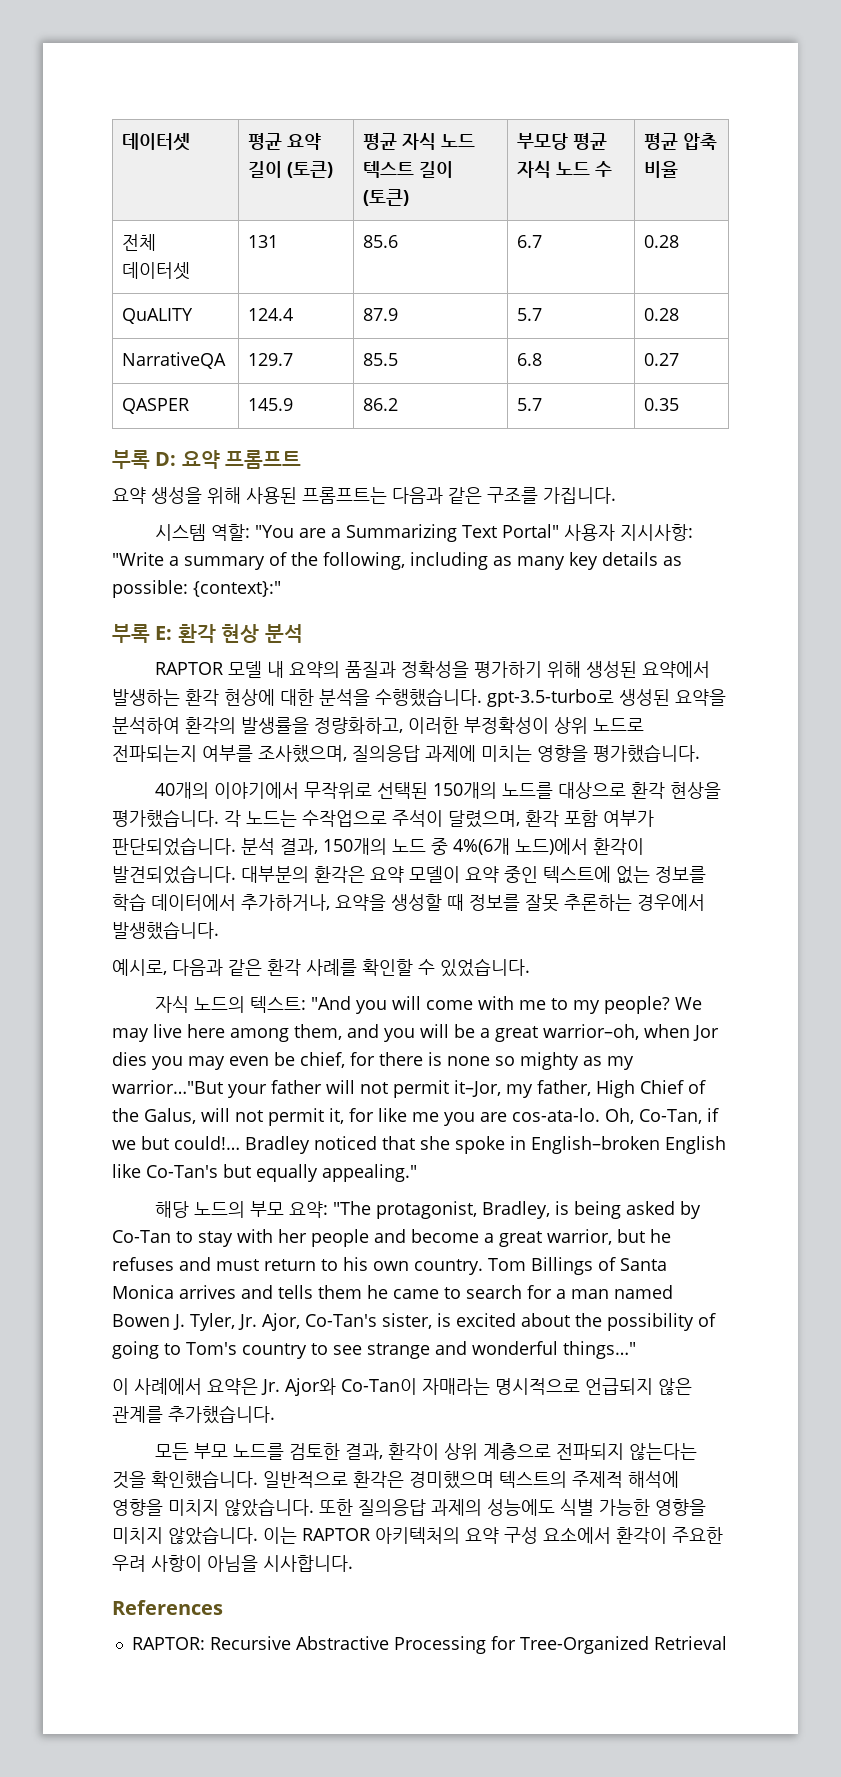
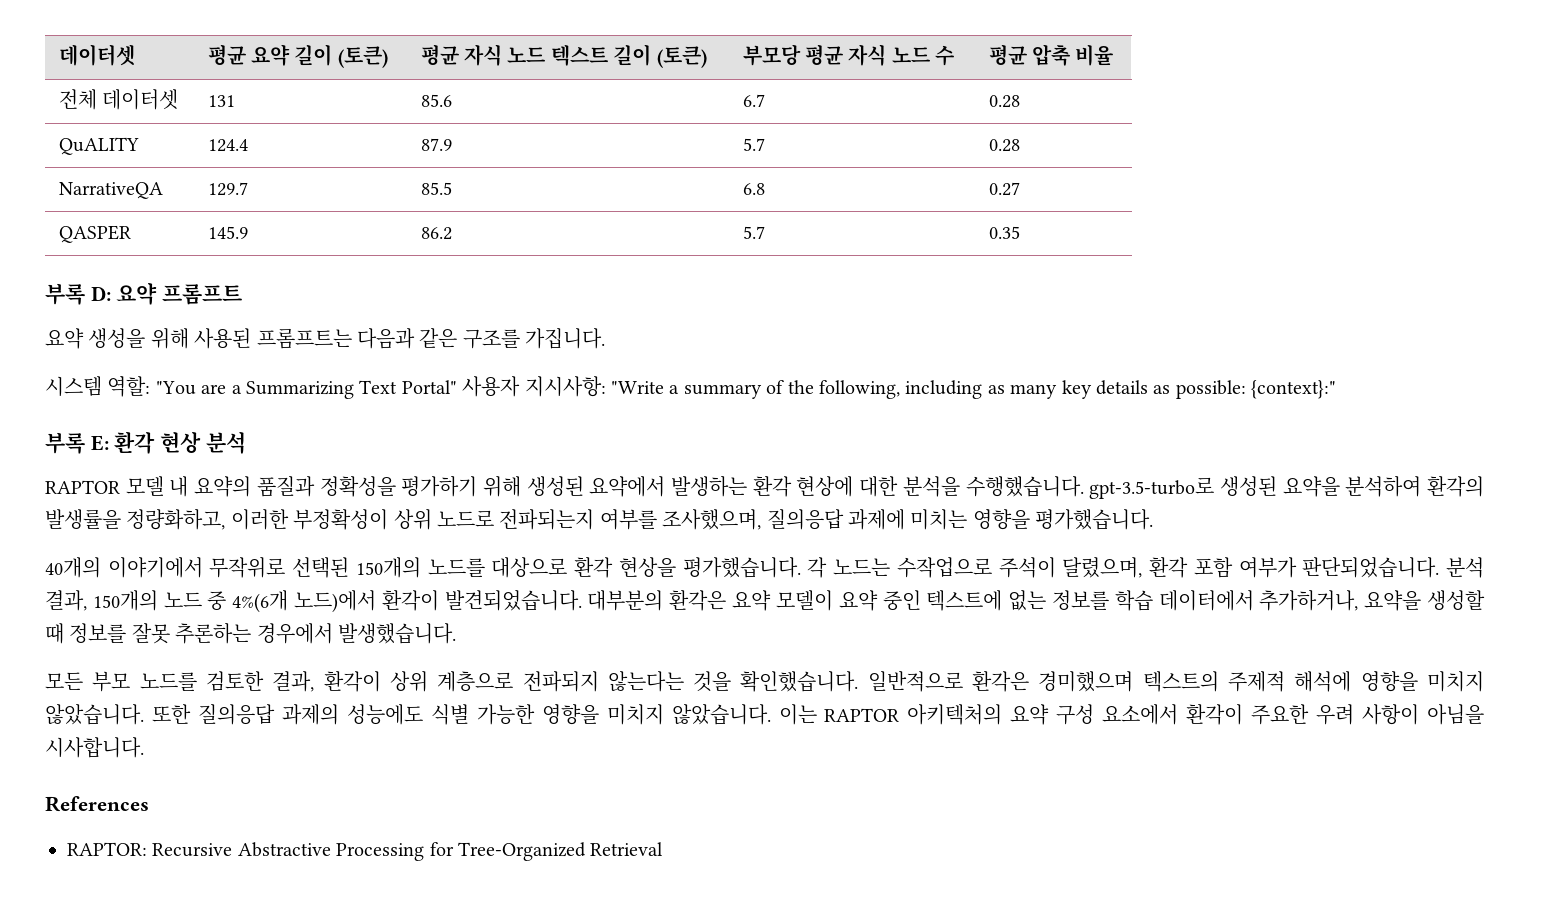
[112,958,530,977] [154,996,702,1014] [112,1024,719,1042] [112,1052,634,1070] [112,1080,706,1098] [112,1108,719,1126] [112,1136,726,1154] [112,1164,417,1182] [154,1201,701,1219] [112,1229,671,1247] [112,1257,667,1275] [112,1285,673,1299] [112,1313,716,1331] [112,1341,636,1359] [112,1378,692,1396] [112,1405,275,1424] // 예시로, 다음과 같은 환각 사례를 확인할 수 있었습니다. // 자식 노드의 텍스트: "And you will come with me to my people? We may live here among them, and you will be a great warrior–oh, when Jor dies you may even be chief, for there is none so mighty as my warrior…"But your father will not permit it–Jor, my father, High Chief of the Galus, will not permit it, for like me you are cos-ata-lo. Oh, Co-Tan, if we but could!… Bradley noticed that she spoke in English–broken English like Co-Tan's but equally appealing." // 해당 노드의 부모 요약: "The protagonist, Bradley, is being asked by Co-Tan to stay with her people and become a great warrior, but he refuses and must return to his own country. Tom Billings of Santa Monica arrives and tells them he came to search for a man named Bowen J. Tyler, Jr. Ajor, Co-Tan's sister, is excited about the possibility of going to Tom's country to see strange and wonderful things…" // 이 사례에서 요약은 Jr. Ajor와 Co-Tan이 자매라는 명시적으로 언급되지 않은 관계를 추가했습니다. -> (456, 633) none

